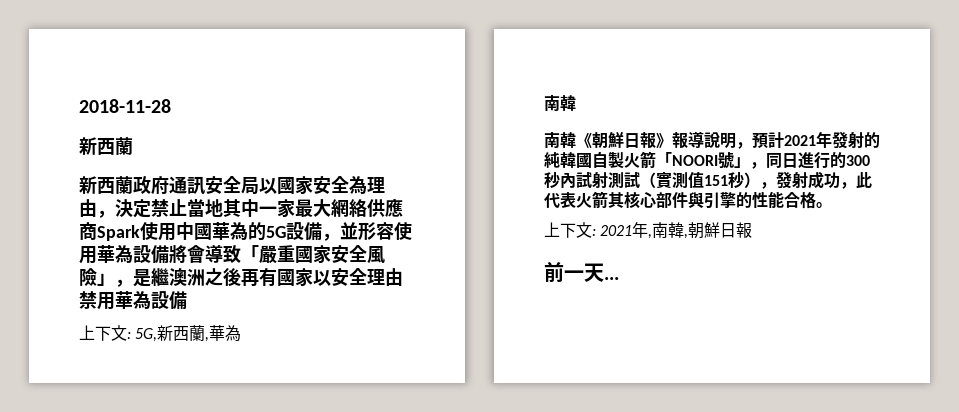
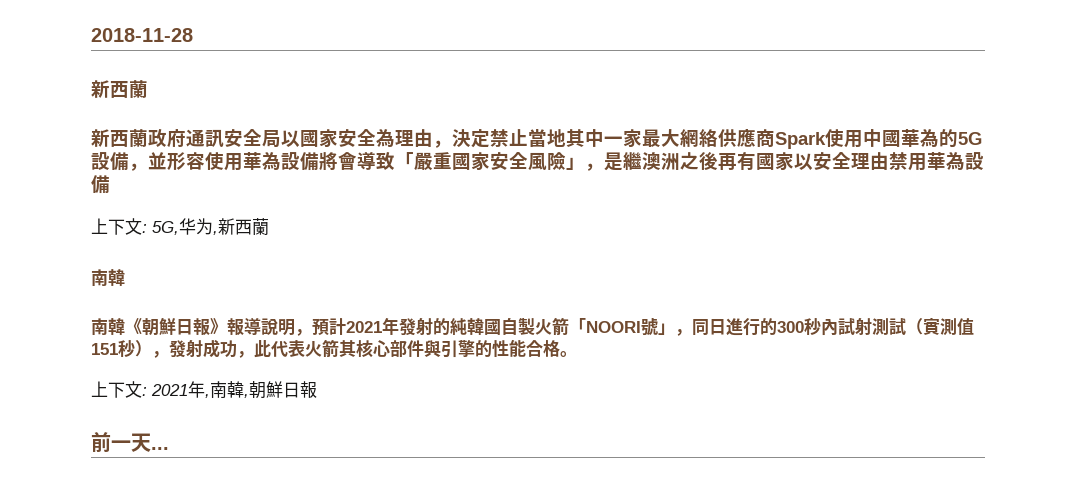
[157,325,242,342] 新西蘭,華為 -> [179,218,269,236] 华为,新西蘭

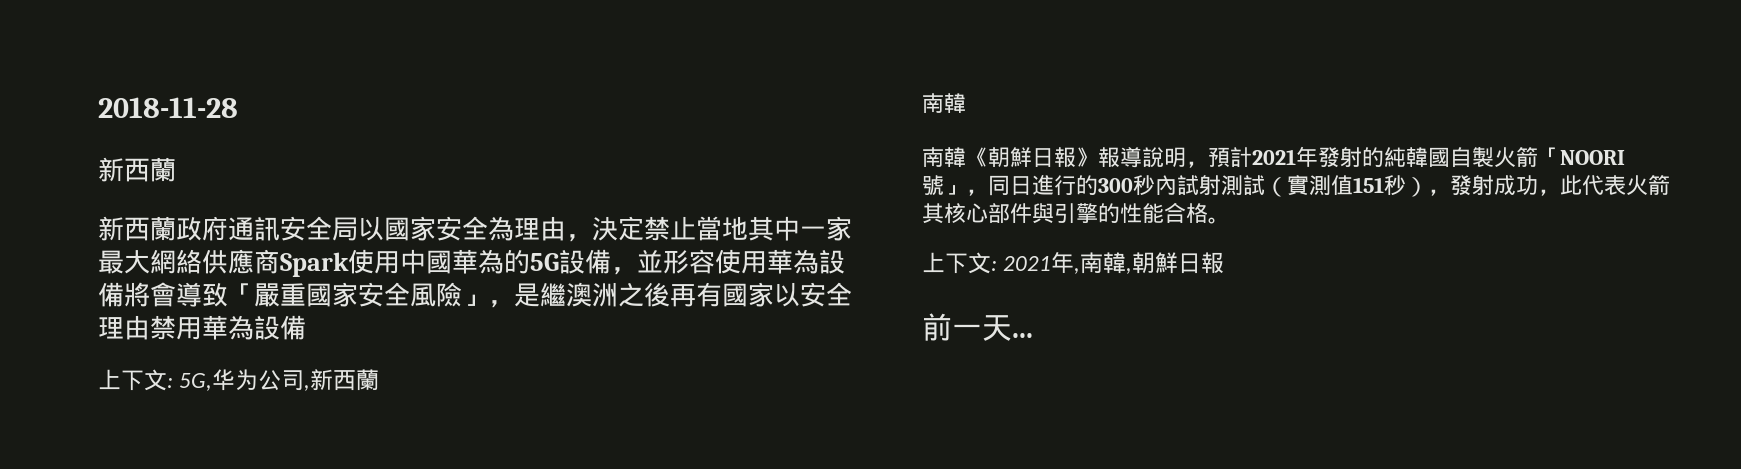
(213, 226) none -> [258,370,305,391] 公司

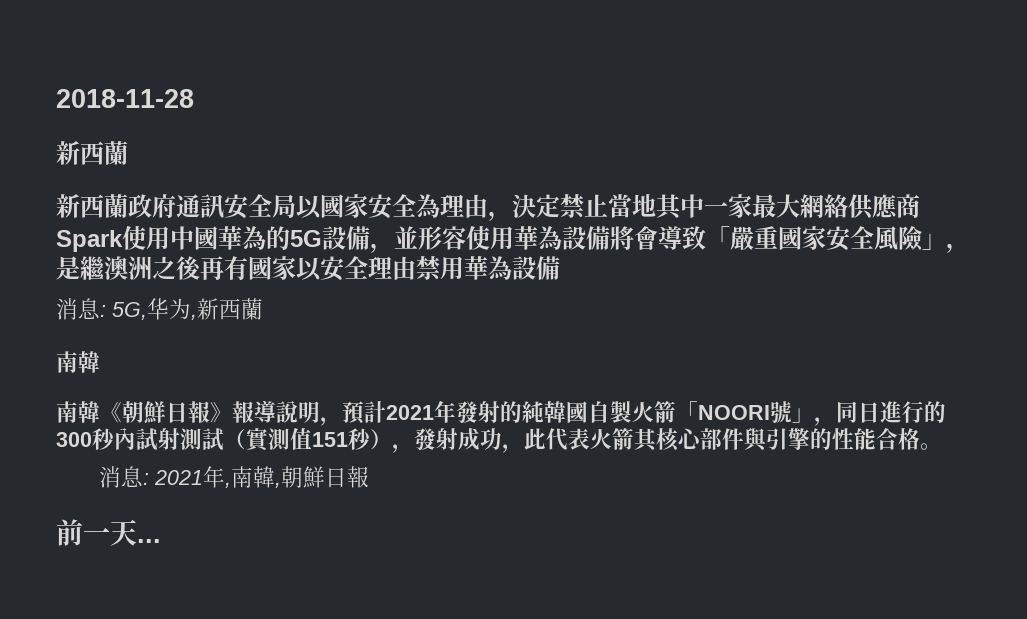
[98,369,167,391] 上下文 -> [56,298,100,320] 消息
[258,370,305,391] 公司 -> (191, 308) none
[922,252,991,274] 上下文 -> [98,466,143,488] 消息

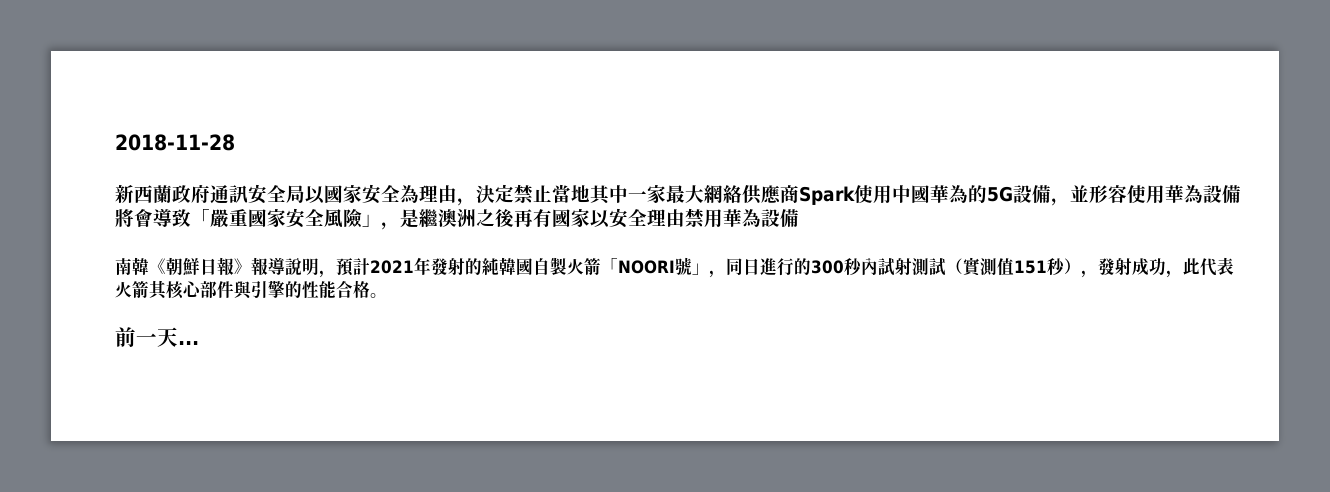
[56,194,128,218] // 新西蘭 -> (172, 194) none
[56,298,263,320] [56,351,100,373] // 消息: 5G,华为,新西蘭 // 南韓 -> (799, 218) none
[98,466,369,488] // 消息: 2021年,南韓,朝鮮日報 -> (387, 295) none

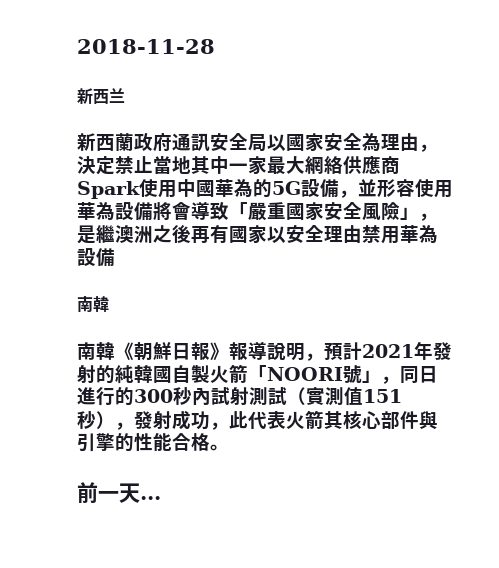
(235, 142) none -> [77,88,125,105] // 新西兰
(149, 266) none -> [77,342,115,360] // 南韓

